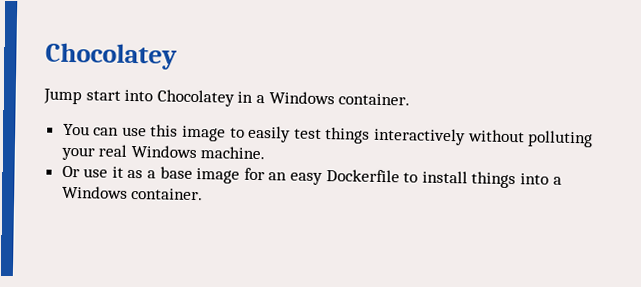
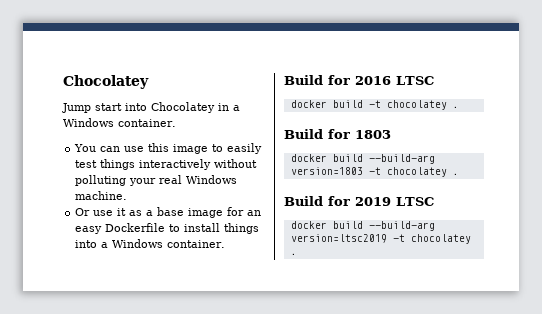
(204, 194) none -> [284,75,434,85] [290,100,459,110] [284,129,391,139] [290,154,435,164] [290,167,459,177] [284,196,434,206] [290,221,435,231] [290,234,471,244] [290,253,297,255] // Build for 2016 LTSC // docker build -t chocolatey . // Build for 1803 // docker build --build-arg version=1803 -t chocolatey . // Build for 2019 LTSC // docker build --build-arg version=ltsc2019 -t chocolatey .

